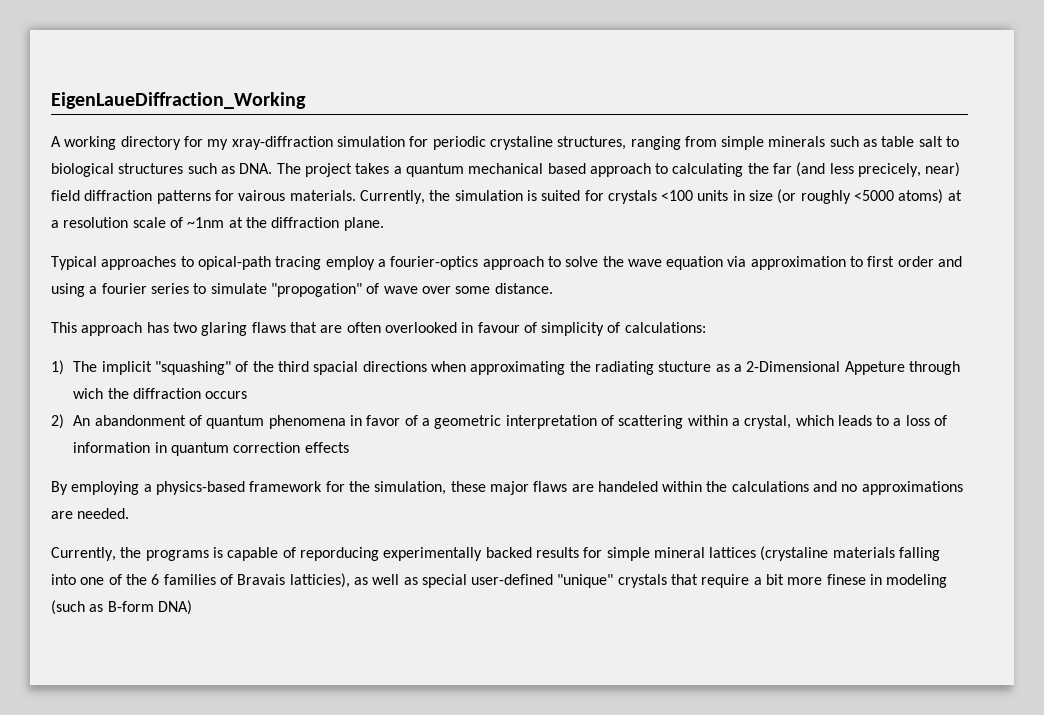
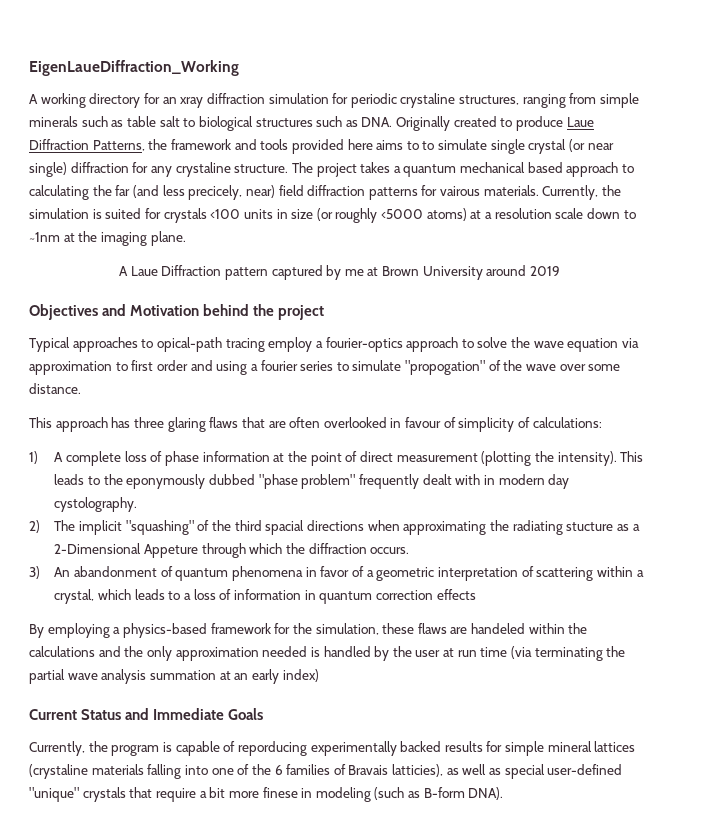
[207,136,333,150] my xray-diffraction -> [162,93,265,108] an xray diffraction
(273, 168) none -> [396,116,594,131] [29,139,614,154] [29,162,289,177] Originally created to produce Laue Diffraction Patterns, the framework and tools provided here aims to to simulate single crystal (or near single) diffraction for any crystaline structure.
[169,217,183,228] of -> [586,208,636,219] down to
[271,217,340,228] diffraction -> [100,232,147,246] imaging
(384, 224) none -> [118,265,561,280] [29,304,325,320] // A Laue Diffraction pattern captured by me at Brown University around 2019 // Objectives and Motivation behind the project
(380, 288) none -> [503,360,523,371] the
[172,322,197,333] two -> [133,417,164,428] three
(64, 367) none -> [54,451,644,466] [54,474,570,489] [54,497,138,512] [29,520,40,533] A complete loss of phase information at the point of direct measurement (plotting the intensity). This leads to the eponymously dubbed "phase problem" frequently dealt with in modern day cystolography. // 2)
[73,388,248,399] [51,414,64,429] wich the diffraction occurs // 2) -> [249,543,410,554] [29,566,40,579] which the diffraction occurs. // 3)
[489,481,529,495] major -> (415, 628) none
[841,481,963,495] [51,508,130,519] [51,547,209,561] no approximations are needed. // Currently, the programs -> [124,646,626,661] [29,669,319,684] [29,708,264,720] [29,741,160,756] the only approximation needed is handled by the user at run time (via terminating the partial wave analysis summation at an early index) // Current Status and Immediate Goals // Currently, the program
[157,600,192,615] DNA) -> [468,787,504,800] DNA).

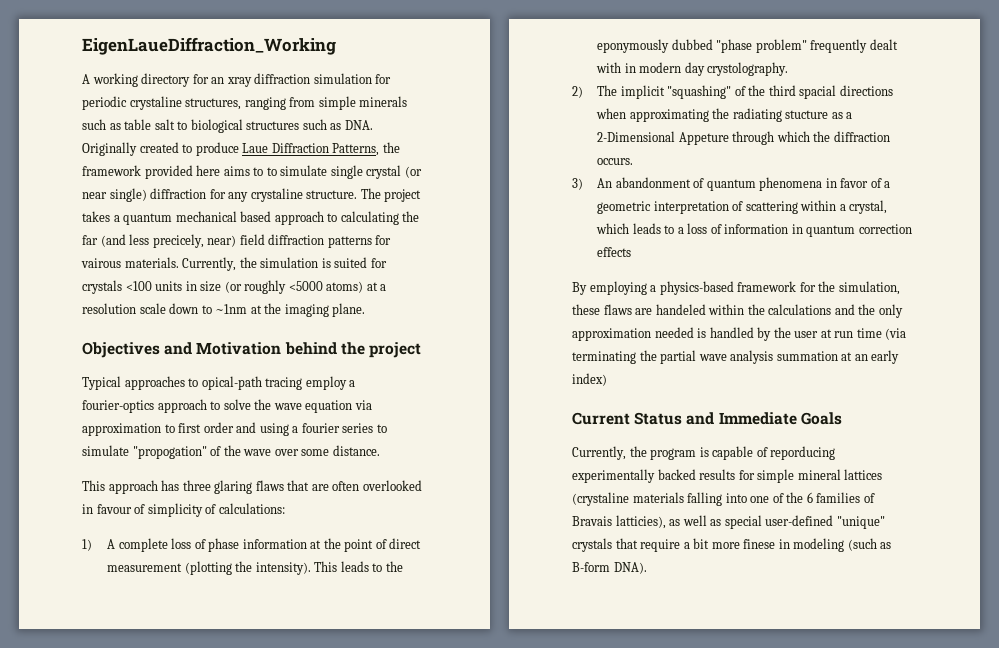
[234,139,289,150] and tools -> (141, 170) none
[118,265,561,280] // A Laue Diffraction pattern captured by me at Brown University around 2019 -> (366, 310) none
[54,497,138,512] cystolography. -> [707,62,789,76] crystolography.

